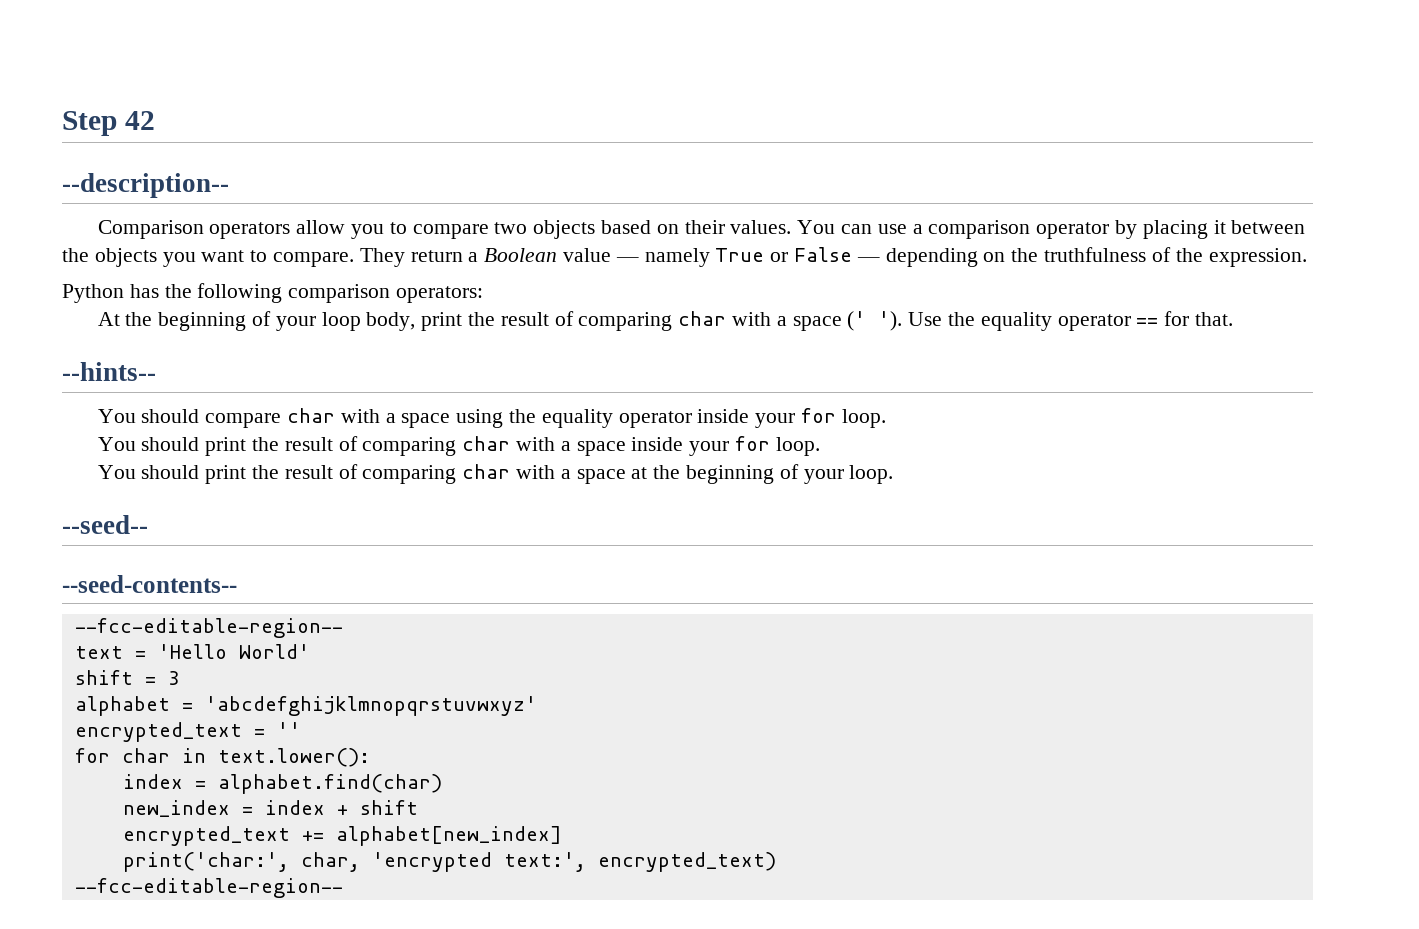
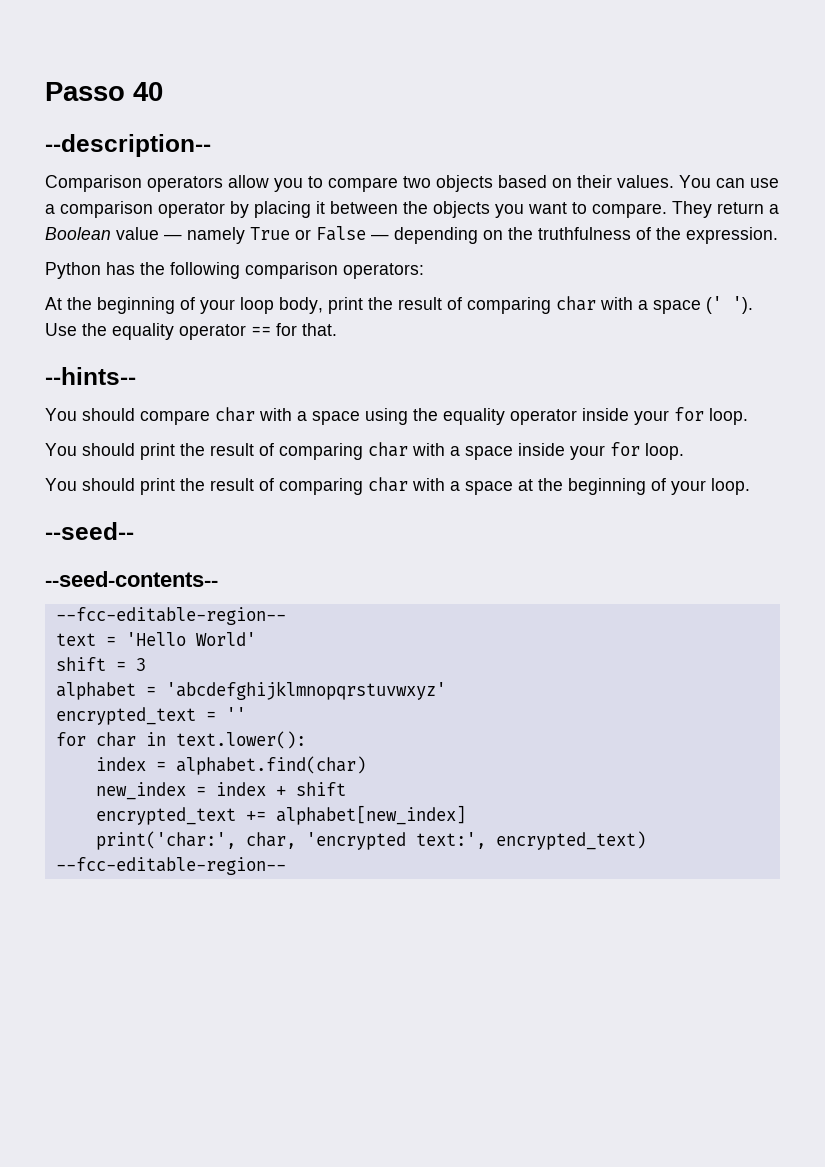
[62,111,155,136] Step 42 -> [45,82,163,101] Passo 40

